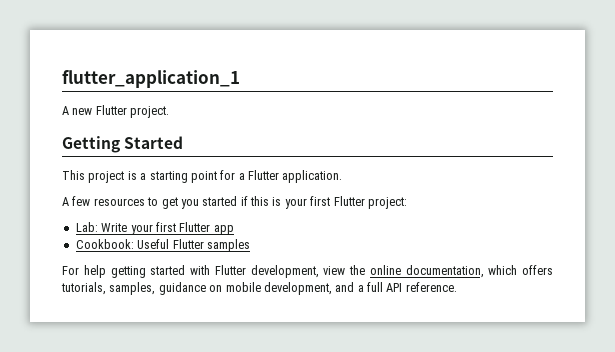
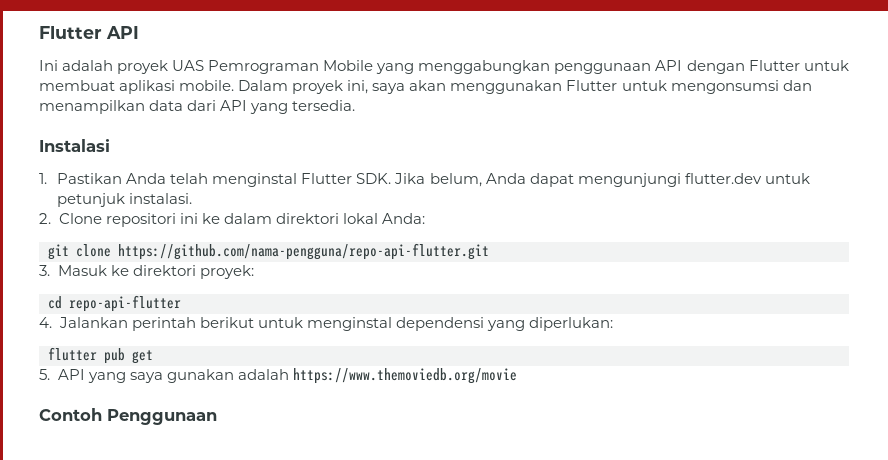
[62,70,240,88] [62,105,170,118] [62,136,184,153] [62,170,343,183] [62,196,407,209] [75,222,234,235] [75,239,250,252] [62,265,553,278] [61,282,457,295] flutter_application_1 // A new Flutter project. // Getting Started // This project is a starting point for a Flutter application. // A few resources to get you started if this is your first Flutter project: // Lab: Write your first Flutter app // Cookbook: Useful Flutter samples // For help getting started with Flutter development, view the online documentation, which offers tutorials, samples, guidance on mobile development, and a full API reference. -> [39,26,139,39] [39,60,849,74] [39,80,812,94] [39,100,356,114] [39,139,110,152] [39,173,810,187] [57,193,193,207] [39,213,425,227] [48,243,489,260] [39,265,254,279] [48,295,181,312] [39,317,613,331] [48,347,153,364] [39,368,517,384] [39,408,217,425] Flutter API // Ini adalah proyek UAS Pemrograman Mobile yang menggabungkan penggunaan API dengan Flutter untuk membuat aplikasi mobile. Dalam proyek ini, saya akan menggunakan Flutter untuk mengonsumsi dan menampilkan data dari API yang tersedia. // Instalasi // 1. Pastikan Anda telah menginstal Flutter SDK. Jika belum, Anda dapat mengunjungi flutter.dev untuk petunjuk instalasi. // 2. Clone repositori ini ke dalam direktori lokal Anda: // git clone https://github.com/nama-pengguna/repo-api-flutter.git // 3. Masuk ke direktori proyek: // cd repo-api-flutter // 4. Jalankan perintah berikut untuk menginstal dependensi yang diperlukan: // flutter pub get // 5. API yang saya gunakan adalah https://www.themoviedb.org/movie // Contoh Penggunaan

